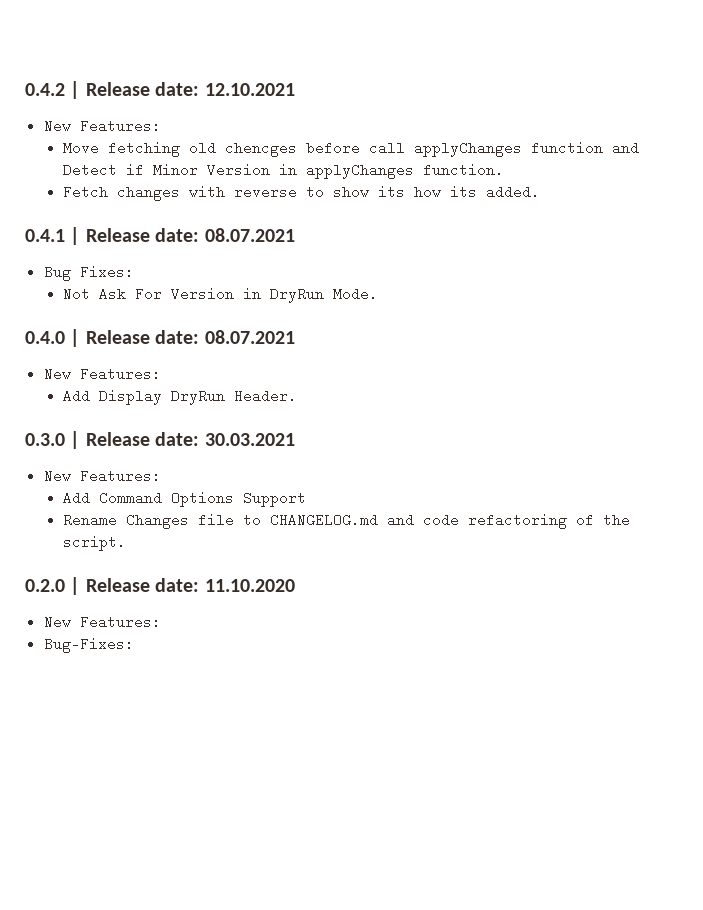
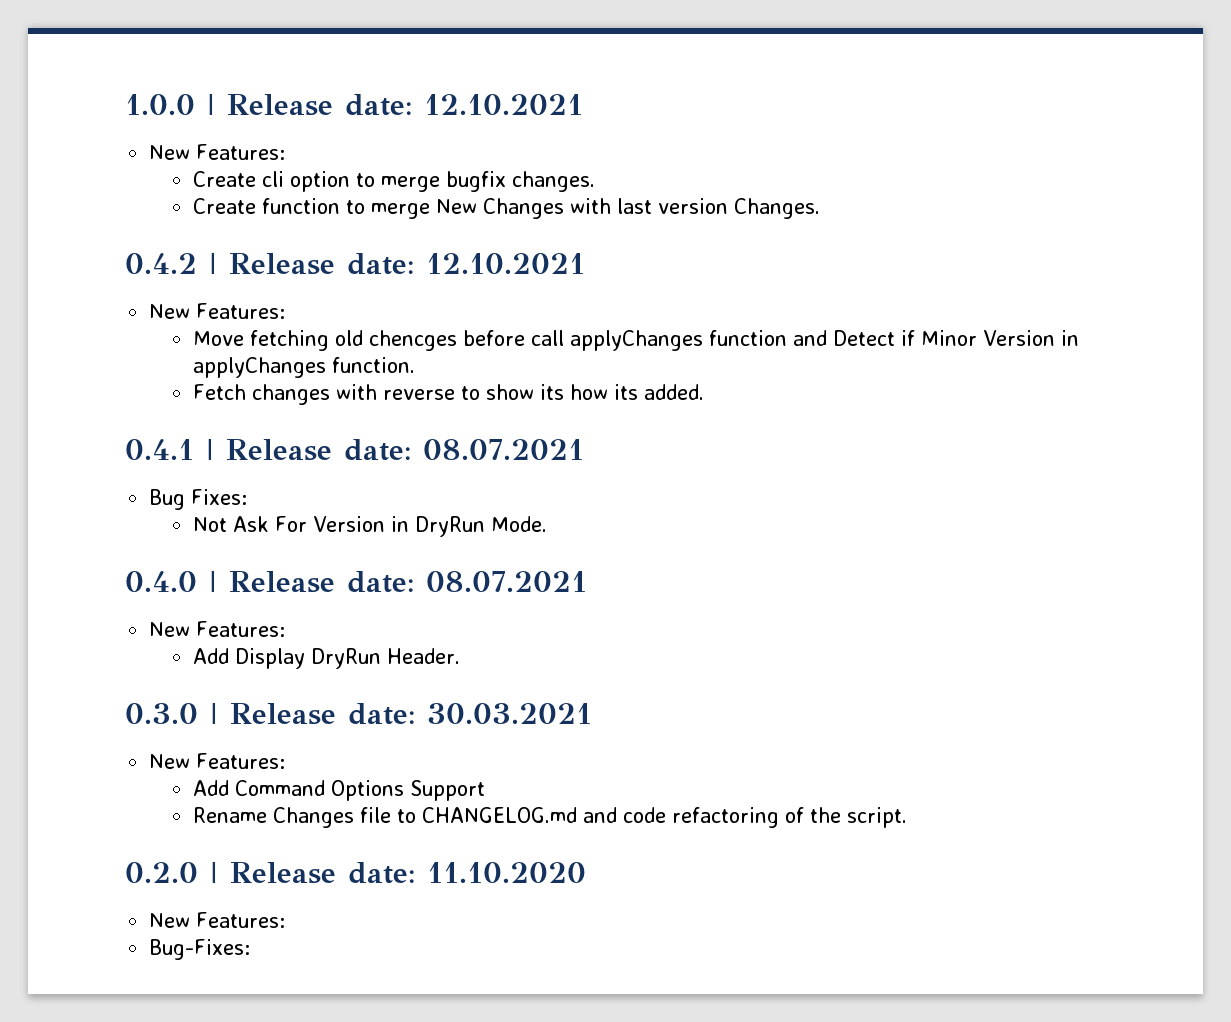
(25, 89) none -> [125,94,583,116] [149,144,286,160] [192,171,595,192] [192,198,820,219] 1.0.0 | Release date: 12.10.2021 // New Features: // Create cli option to merge bugfix changes. // Create function to merge New Changes with last version Changes. //

